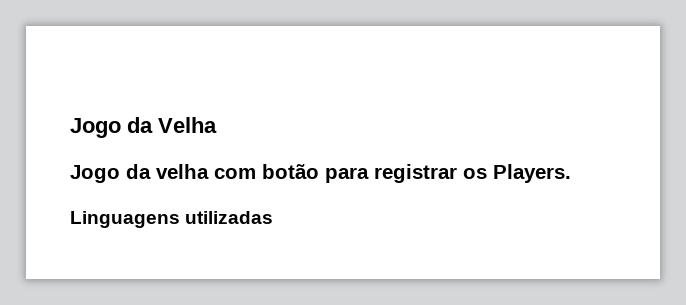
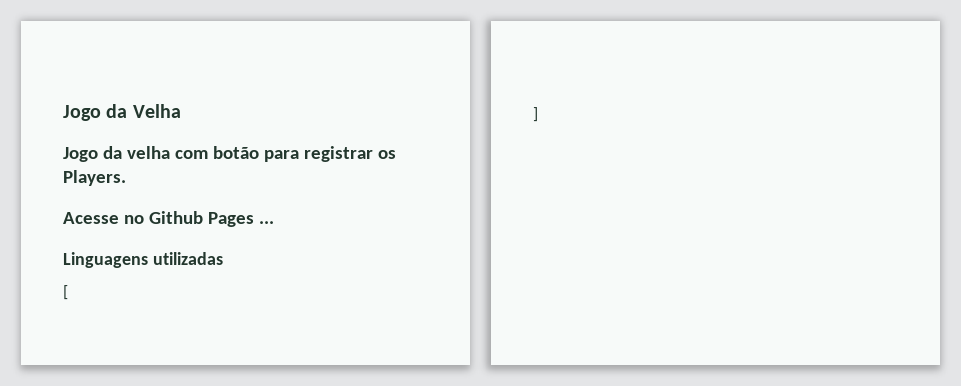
(571, 173) none -> [63,211,274,227] // Acesse no Github Pages ...
(274, 217) none -> [63,285,68,300] [533,107,538,122] // [ // ]

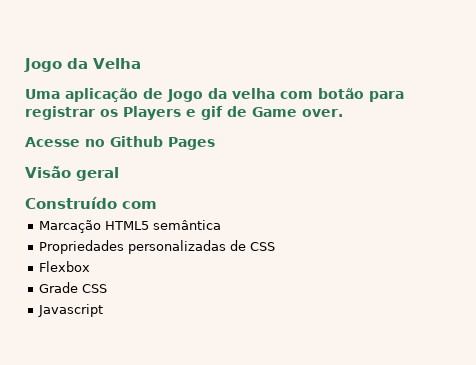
(181, 111) none -> [25,88,163,102] Uma aplicação de
[63,170,126,186] [63,211,274,227] [63,252,223,268] [63,285,68,300] [533,107,538,122] Players. // Acesse no Github Pages ... // Linguagens utilizadas // [ // ] -> [123,106,343,120] [25,136,215,150] [25,166,119,181] [25,197,157,209] [38,220,221,233] [38,240,275,254] [38,261,90,272] [38,282,107,293] [37,304,103,317] Players e gif de Game over. // Acesse no Github Pages // Visão geral // Construído com // Marcação HTML5 semântica // Propriedades personalizadas de CSS // Flexbox // Grade CSS // Javascript

